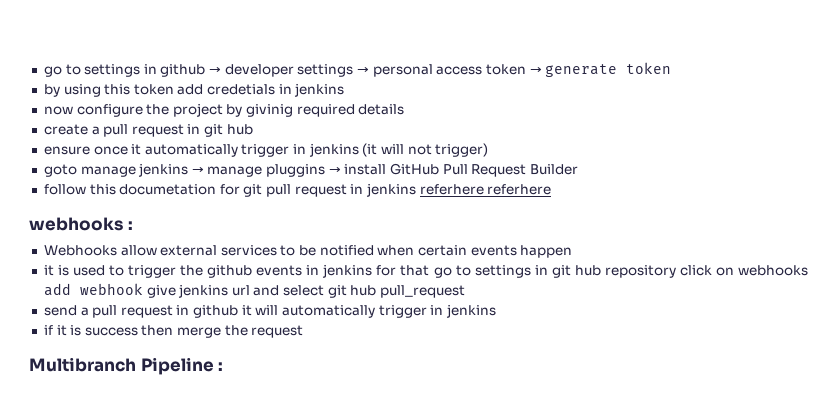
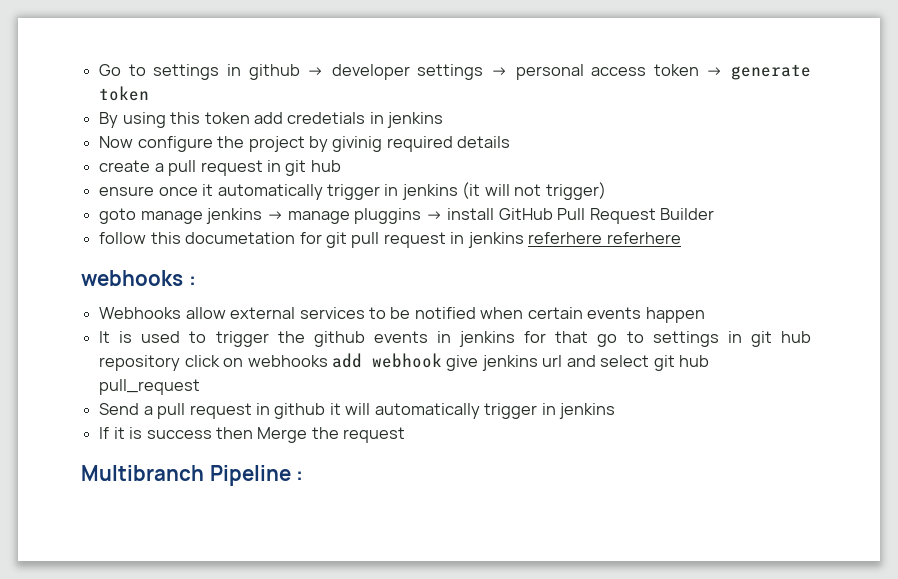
[43,66,62,77] go -> [99,64,122,76] Go
[43,84,60,97] by -> [99,112,119,128] By
[43,106,73,115] now -> [99,136,134,148] Now
[43,265,54,276] it -> [99,331,111,343] It
[43,305,77,316] send -> [99,403,140,415] Send
[43,325,53,335] if -> [99,427,110,439] If
[177,327,222,338] merge -> [257,427,308,443] Merge

